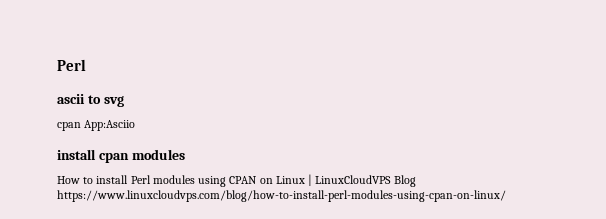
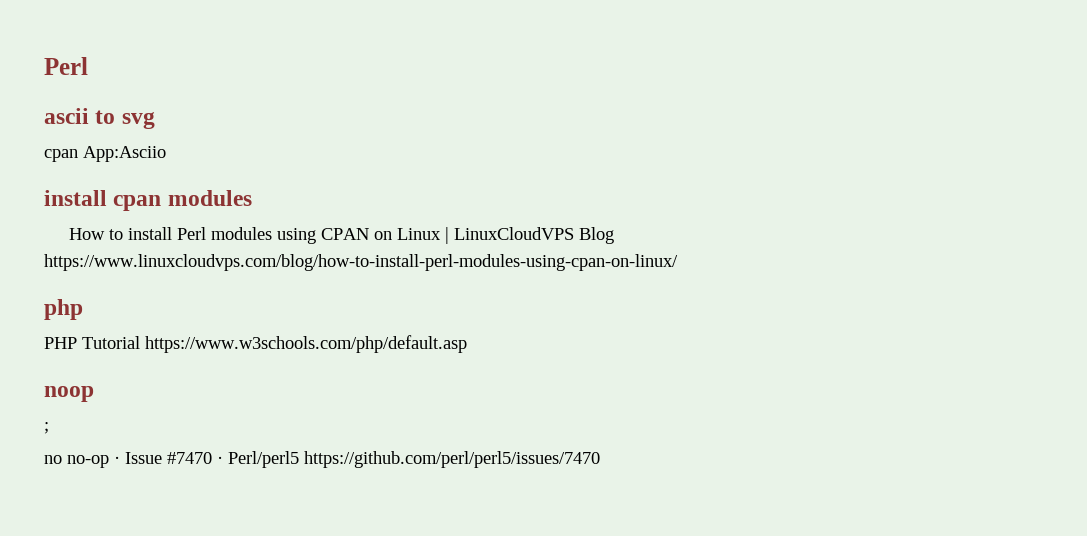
(506, 196) none -> [44,299,83,320] [44,335,467,353] [44,386,94,402] [44,422,49,434] [44,451,600,468] // php // PHP Tutorial https://www.w3schools.com/php/default.asp // noop // ; // no no-op · Issue #7470 · Perl/perl5 https://github.com/perl/perl5/issues/7470

